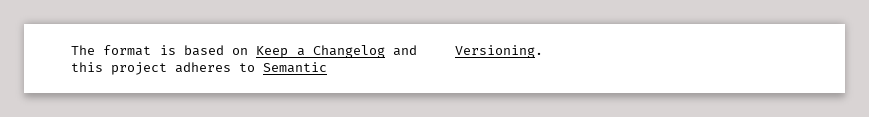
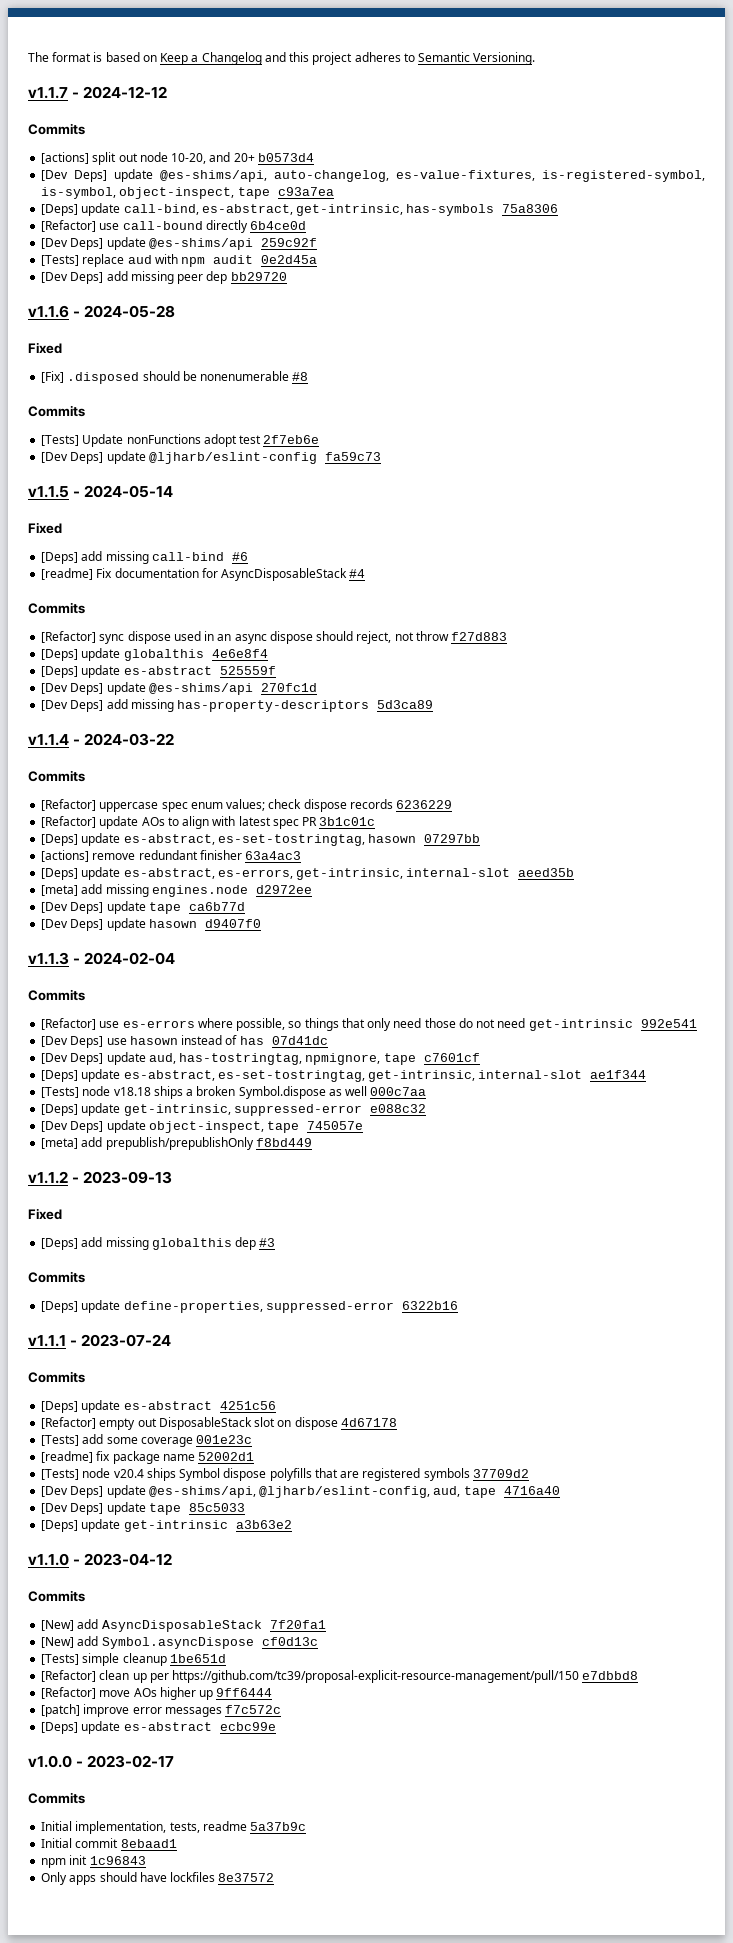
(543, 51) none -> [28,86,168,99] [28,123,85,135] [41,152,314,165] [41,169,705,182] [41,187,334,199] [41,203,559,216] [41,220,307,233] [41,237,317,250] [41,254,318,267] [41,271,287,284] [28,305,176,318] [28,342,62,354] [41,371,309,384] [28,405,85,417] [41,434,320,447] [41,451,381,464] [28,485,174,498] [28,522,62,534] [41,551,248,564] [41,568,366,581] [28,602,85,614] [41,631,508,644] [41,648,268,661] [41,665,276,678] [41,682,317,695] [41,699,434,712] [28,733,175,746] [28,770,85,782] [41,799,453,812] [41,816,376,829] [41,833,481,846] [41,850,302,862] [41,867,575,880] [41,884,312,897] [41,901,245,914] [41,918,261,931] [28,952,176,965] [28,989,85,1001] [41,1018,697,1031] [41,1035,328,1048] [41,1052,480,1065] [41,1069,647,1082] [41,1086,427,1099] [41,1103,426,1116] [41,1120,364,1133] [41,1137,312,1150] [28,1171,173,1184] [28,1208,62,1220] [41,1237,276,1250] [28,1271,85,1283] [41,1300,458,1313] [28,1334,172,1347] [28,1371,85,1383] [41,1400,276,1413] [41,1417,397,1430] [41,1434,253,1447] [41,1451,255,1464] [41,1468,529,1481] [41,1485,560,1498] [41,1502,245,1515] [41,1519,292,1532] [28,1553,173,1566] [28,1590,85,1602] [41,1619,326,1632] [41,1636,318,1649] [41,1653,226,1666] [41,1670,639,1683] [41,1687,273,1700] [41,1704,282,1717] [41,1721,276,1734] [28,1755,175,1768] [28,1792,85,1804] [41,1821,307,1834] [41,1838,177,1848] [41,1855,146,1868] [41,1872,275,1885] // v1.1.7 - 2024-12-12 // Commits // [actions] split out node 10-20, and 20+ b0573d4 // [Dev Deps] update @es-shims/api, auto-changelog, es-value-fixtures, is-registered-symbol, is-symbol, object-inspect, tape c93a7ea // [Deps] update call-bind, es-abstract, get-intrinsic, has-symbols 75a8306 // [Refactor] use call-bound directly 6b4ce0d // [Dev Deps] update @es-shims/api 259c92f // [Tests] replace aud with npm audit 0e2d45a // [Dev Deps] add missing peer dep bb29720 // v1.1.6 - 2024-05-28 // Fixed // [Fix] .disposed should be nonenumerable #8 // Commits // [Tests] Update nonFunctions adopt test 2f7eb6e // [Dev Deps] update @ljharb/eslint-config fa59c73 // v1.1.5 - 2024-05-14 // Fixed // [Deps] add missing call-bind #6 // [readme] Fix documentation for AsyncDisposableStack #4 // Commits // [Refactor] sync dispose used in an async dispose should reject, not throw f27d883 // [Deps] update globalthis 4e6e8f4 // [Deps] update es-abstract 525559f // [Dev Deps] update @es-shims/api 270fc1d // [Dev Deps] add missing has-property-descriptors 5d3ca89 // v1.1.4 - 2024-03-22 // Commits // [Refactor] uppercase spec enum values; check dispose records 6236229 // [Refactor] update AOs to align with latest spec PR 3b1c01c // [Deps] update es-abstract, es-set-tostringtag, hasown 07297bb // [actions] remove redundant finisher 63a4ac3 // [Deps] update es-abstract, es-errors, get-intrinsic, internal-slot aeed35b // [meta] add missing engines.node d2972ee // [Dev Deps] update tape ca6b77d // [Dev Deps] update hasown d9407f0 // v1.1.3 - 2024-02-04 // Commits // [Refactor] use es-errors where possible, so things that only need those do not need get-intrinsic 992e541 // [Dev Deps] use hasown instead of has 07d41dc // [Dev Deps] update aud, has-tostringtag, npmignore, tape c7601cf // [Deps] update es-abstract, es-set-tostringtag, get-intrinsic, internal-slot ae1f344 // [Tests] node v18.18 ships a broken Symbol.dispose as well 000c7aa // [Deps] update get-intrinsic, suppressed-error e088c32 // [Dev Deps] update object-inspect, tape 745057e // [meta] add prepublish/prepublishOnly f8bd449 // v1.1.2 - 2023-09-13 // Fixed // [Deps] add missing globalthis dep #3 // Commits // [Deps] update define-properties, suppressed-error 6322b16 // v1.1.1 - 2023-07-24 // Commits // [Deps] update es-abstract 4251c56 // [Refactor] empty out DisposableStack slot on dispose 4d67178 // [Tests] add some coverage 001e23c // [readme] fix package name 52002d1 // [Tests] node v20.4 ships Symbol dispose polyfills that are registered symbols 37709d2 // [Dev Deps] update @es-shims/api, @ljharb/eslint-config, aud, tape 4716a40 // [Dev Deps] update tape 85c5033 // [Deps] update get-intrinsic a3b63e2 // v1.1.0 - 2023-04-12 // Commits // [New] add AsyncDisposableStack 7f20fa1 // [New] add Symbol.asyncDispose cf0d13c // [Tests] simple cleanup 1be651d // [Refactor] clean up per https://github.com/tc39/proposal-explicit-resource-management/pull/150 e7dbbd8 // [Refactor] move AOs higher up 9ff6444 // [patch] improve error messages f7c572c // [Deps] update es-abstract ecbc99e // v1.0.0 - 2023-02-17 // Commits // Initial implementation, tests, readme 5a37b9c // Initial commit 8ebaad1 // npm init 1c96843 // Only apps should have lockfiles 8e37572

